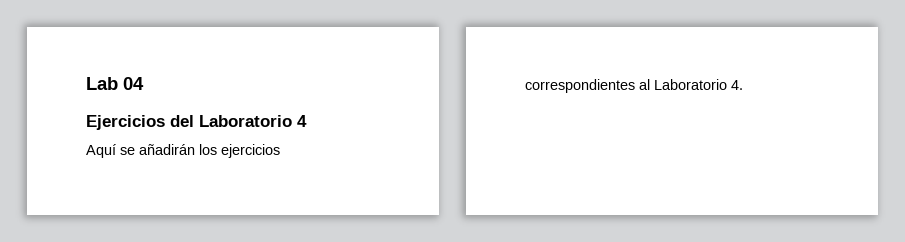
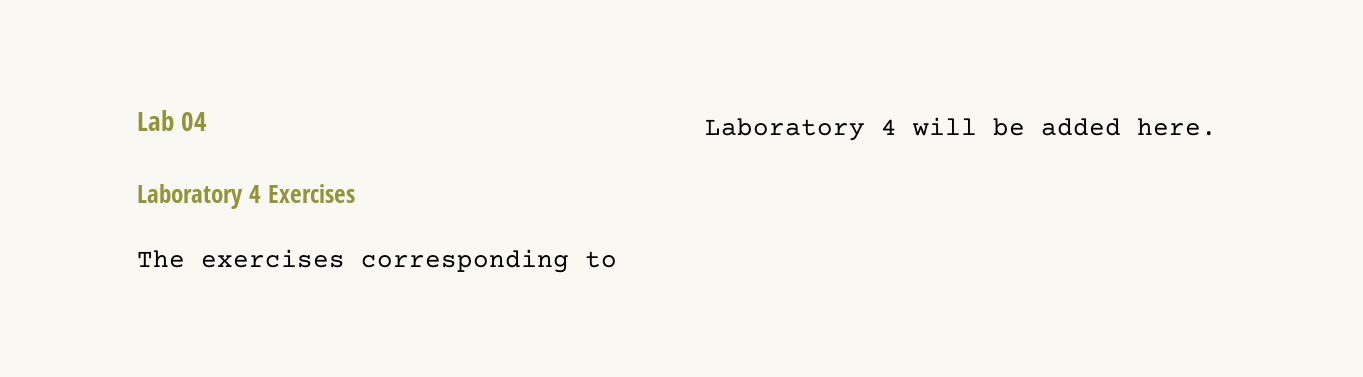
[86,115,307,130] [86,144,280,158] [525,79,743,93] Ejercicios del Laboratorio 4 // Aquí se añadirán los ejercicios correspondientes al Laboratorio 4. -> [137,184,355,209] [137,249,617,273] [705,117,1217,141] Laboratory 4 Exercises // The exercises corresponding to Laboratory 4 will be added here.

